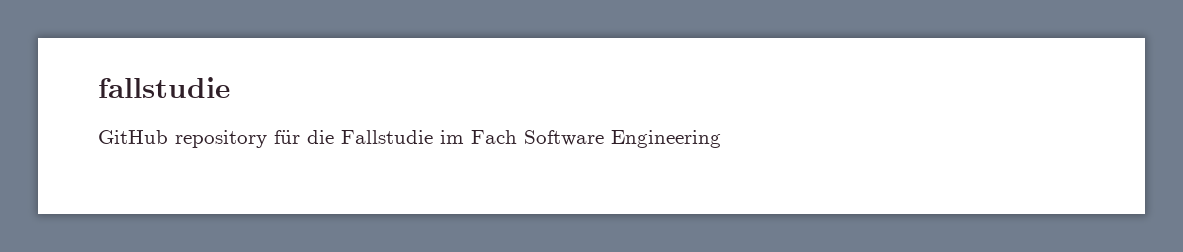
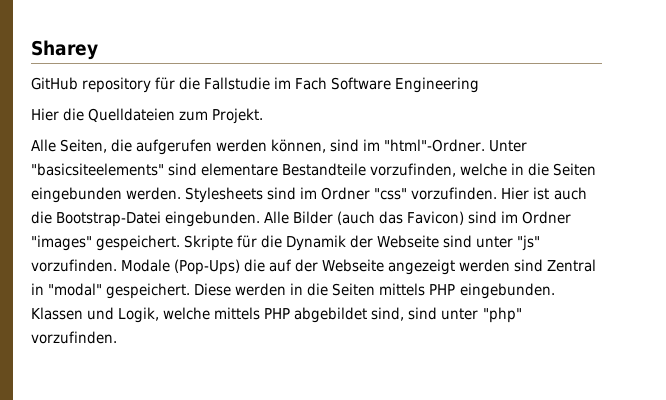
[98,77,230,98] fallstudie -> [31,40,98,60] Sharey
(721, 139) none -> [31,108,264,124] [31,139,528,155] [31,163,597,177] [31,187,587,203] [31,211,572,227] [31,235,541,251] [31,259,597,275] [31,283,555,299] [31,307,522,323] [31,331,117,344] // Hier die Quelldateien zum Projekt. // Alle Seiten, die aufgerufen werden können, sind im "html"-Ordner. Unter "basicsiteelements" sind elementare Bestandteile vorzufinden, welche in die Seiten eingebunden werden. Stylesheets sind im Ordner "css" vorzufinden. Hier ist auch die Bootstrap-Datei eingebunden. Alle Bilder (auch das Favicon) sind im Ordner "images" gespeichert. Skripte für die Dynamik der Webseite sind unter "js" vorzufinden. Modale (Pop-Ups) die auf der Webseite angezeigt werden sind Zentral in "modal" gespeichert. Diese werden in die Seiten mittels PHP eingebunden. Klassen und Logik, welche mittels PHP abgebildet sind, sind unter "php" vorzufinden.

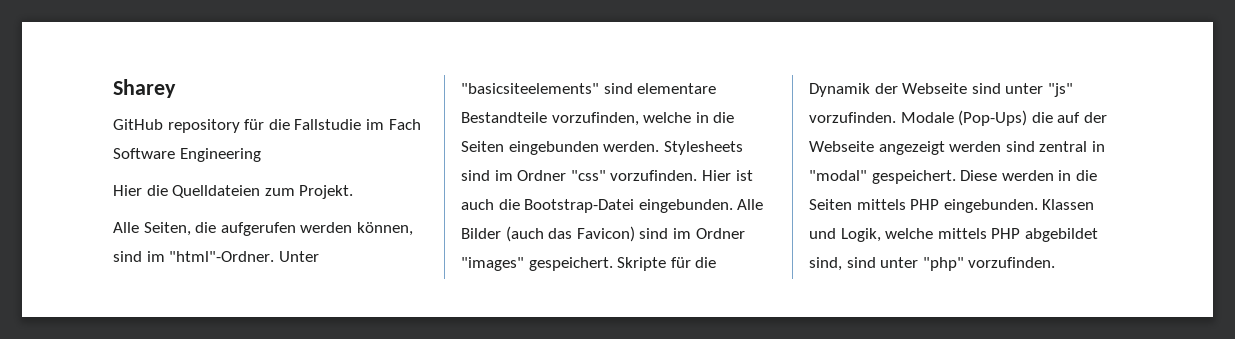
[547,259,597,272] Zentral -> [1039,141,1088,152] zentral

